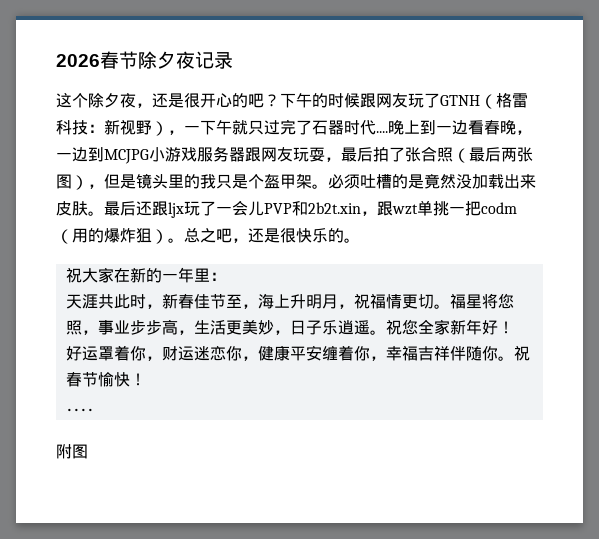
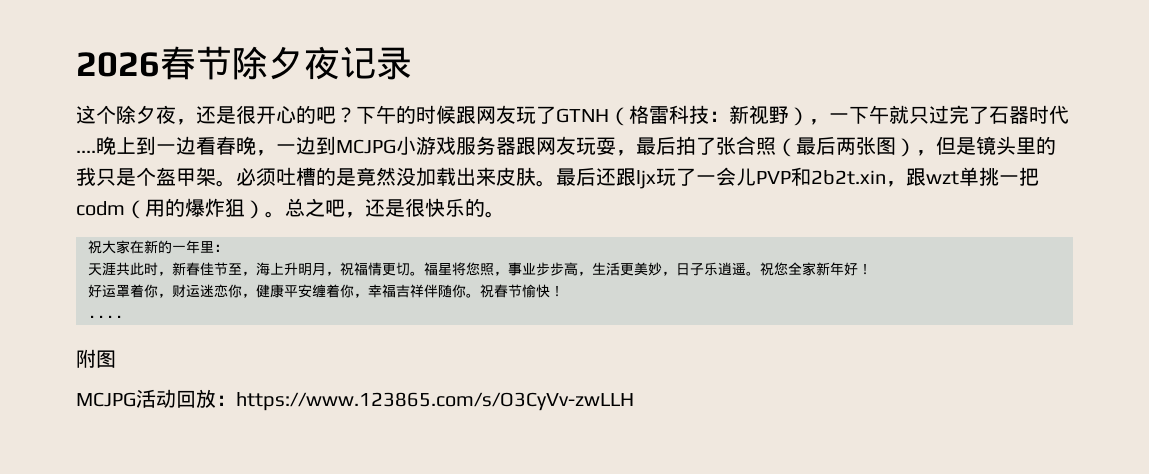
(88, 451) none -> [76,389,634,411] // MCJPG活动回放：https://www.123865.com/s/O3CyVv-zwLLH

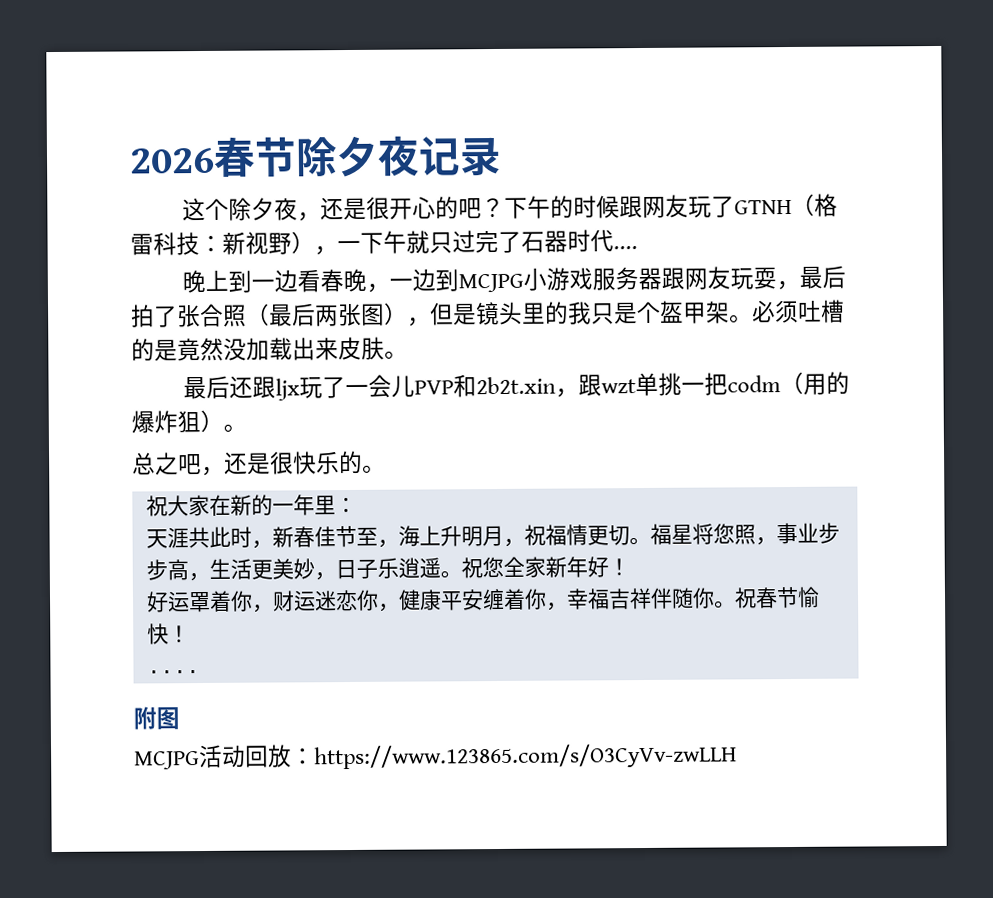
(96, 151) none -> (638, 248) //
(556, 183) none -> (408, 354) //
(285, 214) none -> (247, 427) //

